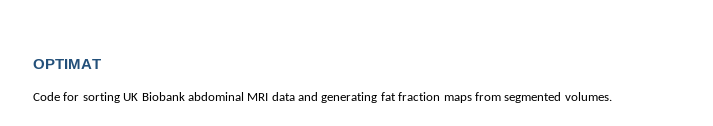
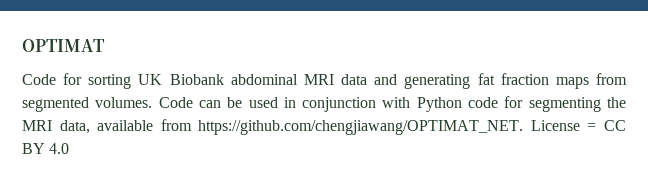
(612, 96) none -> [158,96,627,112] [22,119,626,135] [22,143,70,154] Code can be used in conjunction with Python code for segmenting the MRI data, available from https://github.com/chengjiawang/OPTIMAT_NET. License = CC BY 4.0

